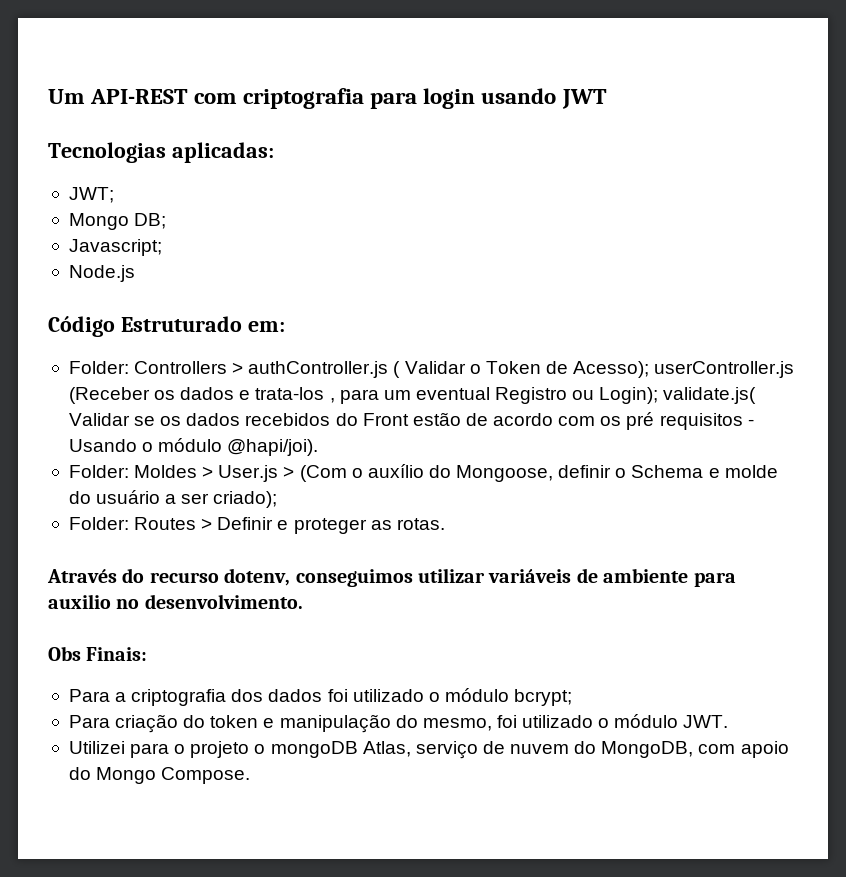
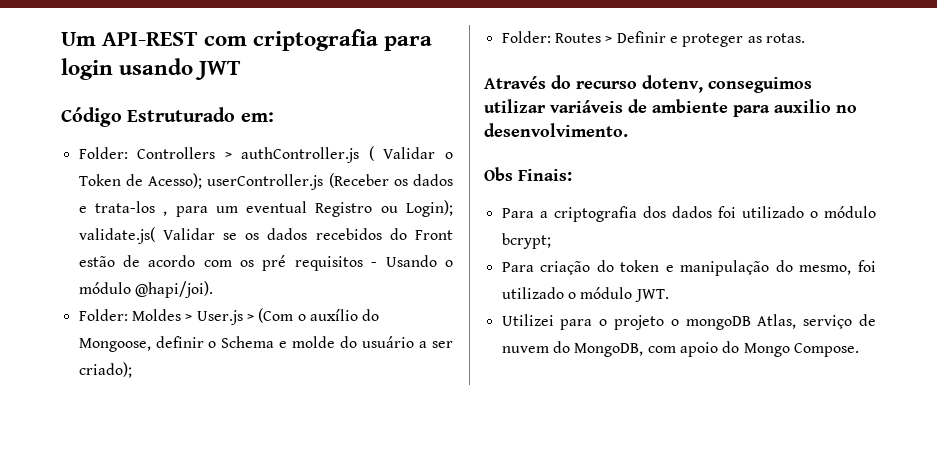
[48,142,274,163] [68,187,114,203] [68,213,167,230] [68,239,162,256] [68,265,135,282] // Tecnologias aplicadas: // JWT; // Mongo DB; // Javascript; // Node.js -> (242, 70) none

